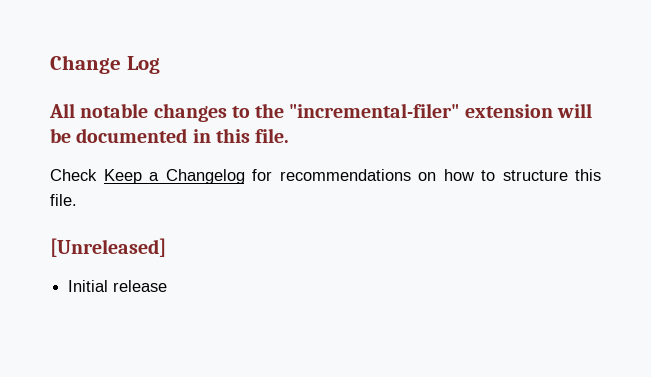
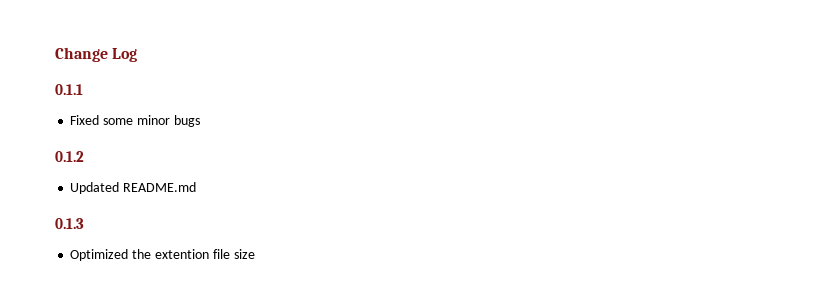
[49,103,592,122] [50,128,290,143] [50,169,601,184] [50,194,77,206] [50,238,166,257] [68,280,168,292] All notable changes to the "incremental-filer" extension will be documented in this file. // Check Keep a Changelog for recommendations on how to structure this file. // [Unreleased] // Initial release -> [55,84,83,95] [70,115,200,127] [55,151,84,162] [70,182,197,194] [55,218,84,229] [70,249,255,261] 0.1.1 // Fixed some minor bugs // 0.1.2 // Updated README.md // 0.1.3 // Optimized the extention file size

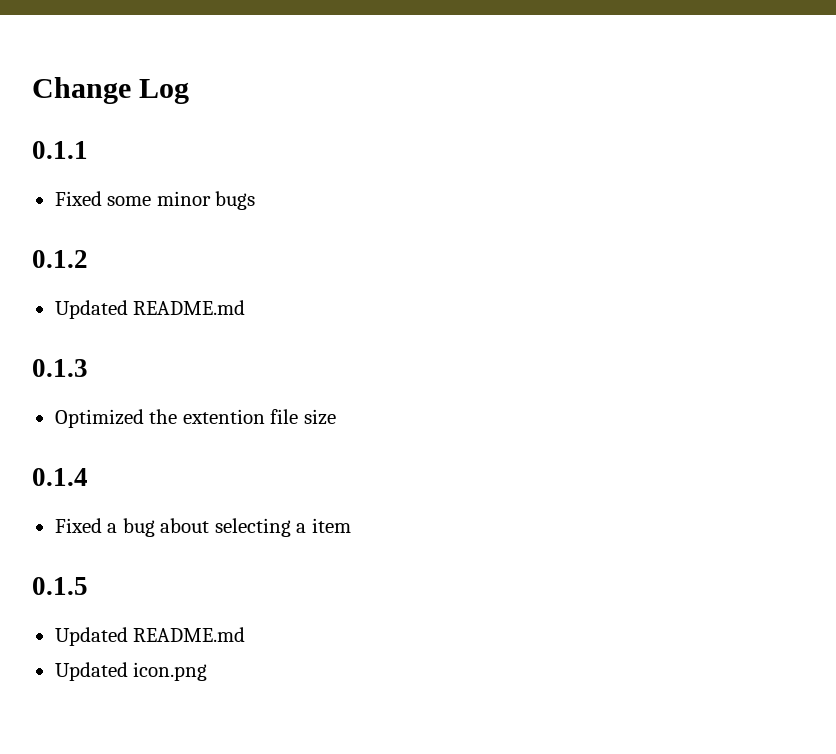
(255, 254) none -> [32,468,88,486] [54,518,351,537] [32,577,88,595] [54,627,246,646] [54,662,208,681] // 0.1.4 // Fixed a bug about selecting a item // 0.1.5 // Updated README.md // Updated icon.png

